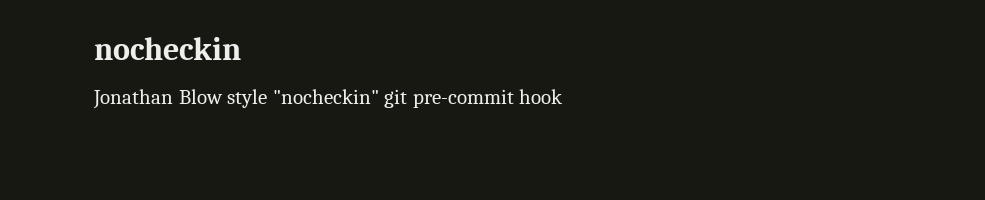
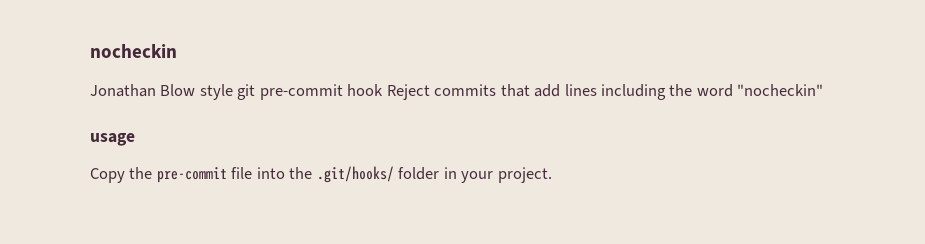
[272,89,379,104] "nocheckin" -> (233, 92) none
(564, 96) none -> [386,84,824,100] [90,133,135,146] [90,166,552,183] Reject commits that add lines including the word "nocheckin" // usage // Copy the pre-commit file into the .git/hooks/ folder in your project.

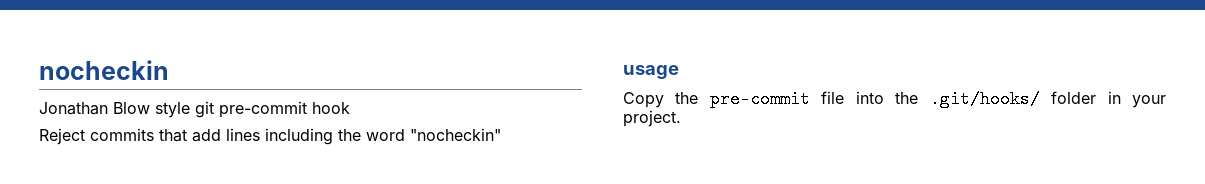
(384, 90) none -> (350, 108) //

